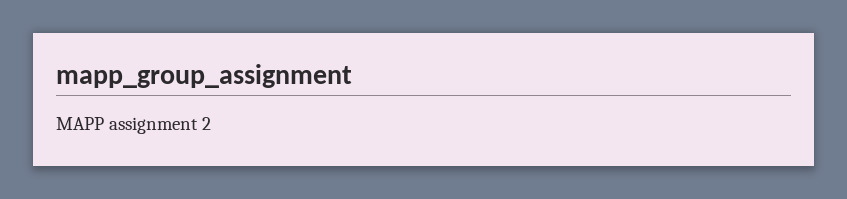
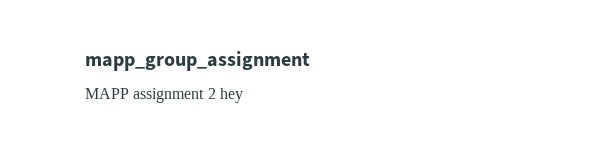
(212, 123) none -> [219,88,243,103] hey

